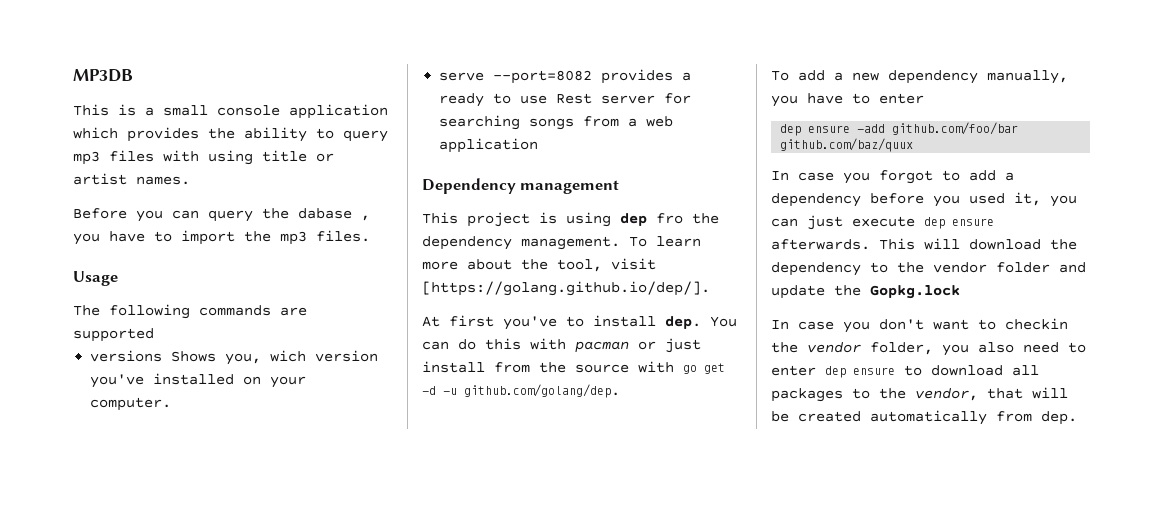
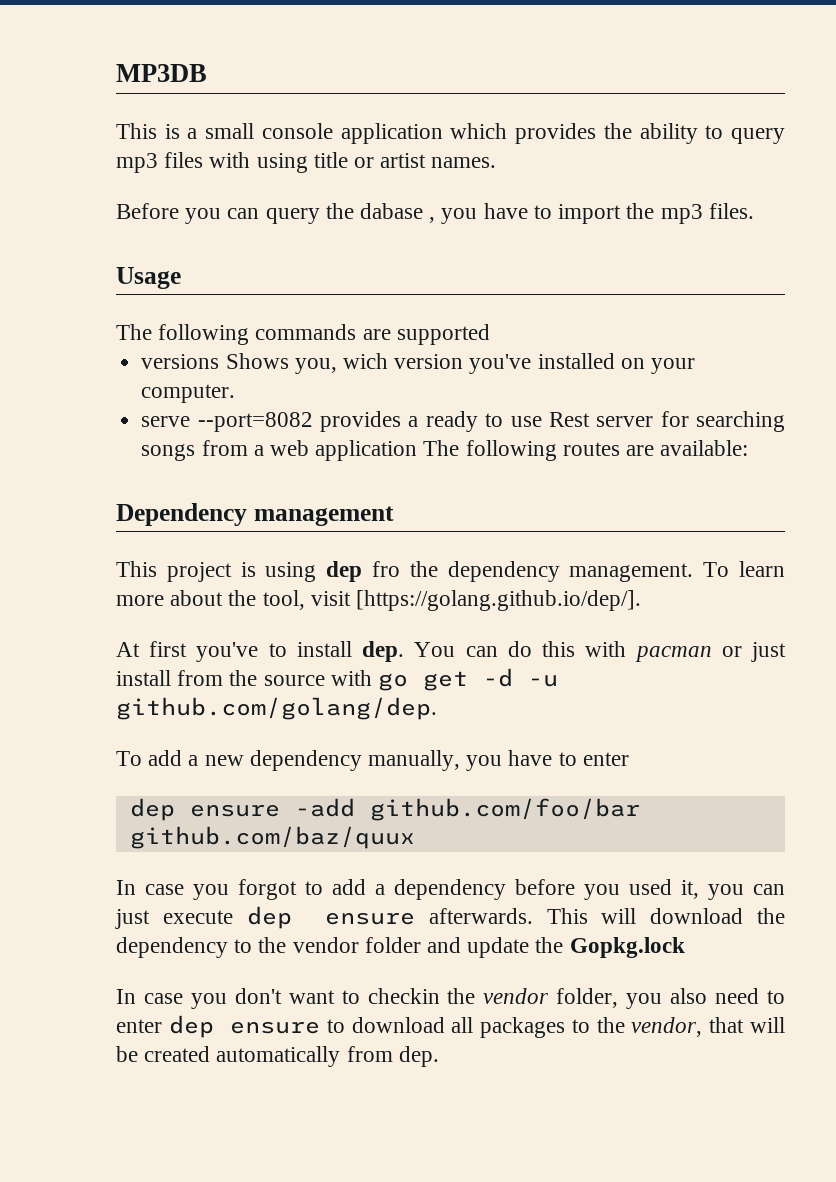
(539, 145) none -> [423,440,749,461] The following routes are available:

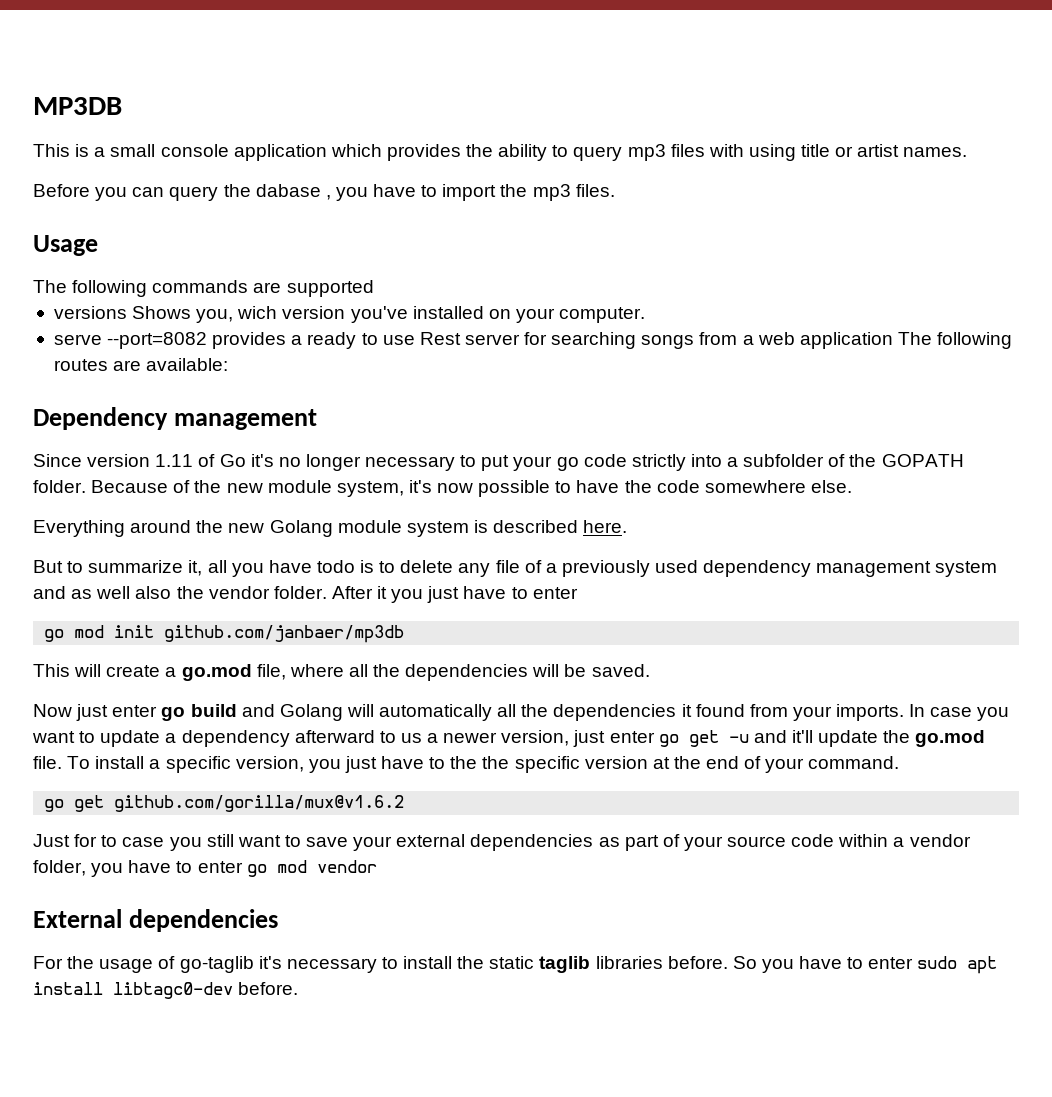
[116,561,785,582] [116,590,642,611] [116,641,787,662] [116,668,559,691] [116,697,437,720] [116,750,629,771] [129,798,640,821] [129,826,415,849] [116,879,785,900] [115,906,785,929] [116,937,685,958] [116,988,785,1009] [116,1015,785,1038] [116,1046,439,1067] This project is using dep fro the dependency management. To learn more about the tool, visit [https://golang.github.io/dep/]. // At first you've to install dep. You can do this with pacman or just install from the source with go get -d -u github.com/golang/dep. // To add a new dependency manually, you have to enter // dep ensure -add github.com/foo/bar github.com/baz/quux // In case you forgot to add a dependency before you used it, you can just execute dep ensure afterwards. This will download the dependency to the vendor folder and update the Gopkg.lock // In case you don't want to checkin the vendor folder, you also need to enter dep ensure to download all packages to the vendor, that will be created automatically from dep. -> [33,454,964,471] [33,480,852,497] [33,520,628,537] [33,560,998,577] [33,586,578,603] [44,625,405,643] [33,664,650,681] [33,704,1010,721] [32,730,986,747] [33,756,900,773] [44,795,405,812] [33,834,971,851] [33,860,377,877] [33,909,278,932] [33,956,998,974] [33,982,299,999] Since version 1.11 of Go it's no longer necessary to put your go code strictly into a subfolder of the GOPATH folder. Because of the new module system, it's now possible to have the code somewhere else. // Everything around the new Golang module system is described here. // But to summarize it, all you have todo is to delete any file of a previously used dependency management system and as well also the vendor folder. After it you just have to enter // go mod init github.com/janbaer/mp3db // This will create a go.mod file, where all the dependencies will be saved. // Now just enter go build and Golang will automatically all the dependencies it found from your imports. In case you want to update a dependency afterward to us a newer version, just enter go get -u and it'll update the go.mod file. To install a specific version, you just have to the the specific version at the end of your command. // go get github.com/gorilla/mux@v1.6.2 // Just for to case you still want to save your external dependencies as part of your source code within a vendor folder, you have to enter go mod vendor // External dependencies // For the usage of go-taglib it's necessary to install the static taglib libraries before. So you have to enter sudo apt install libtagc0-dev before.

